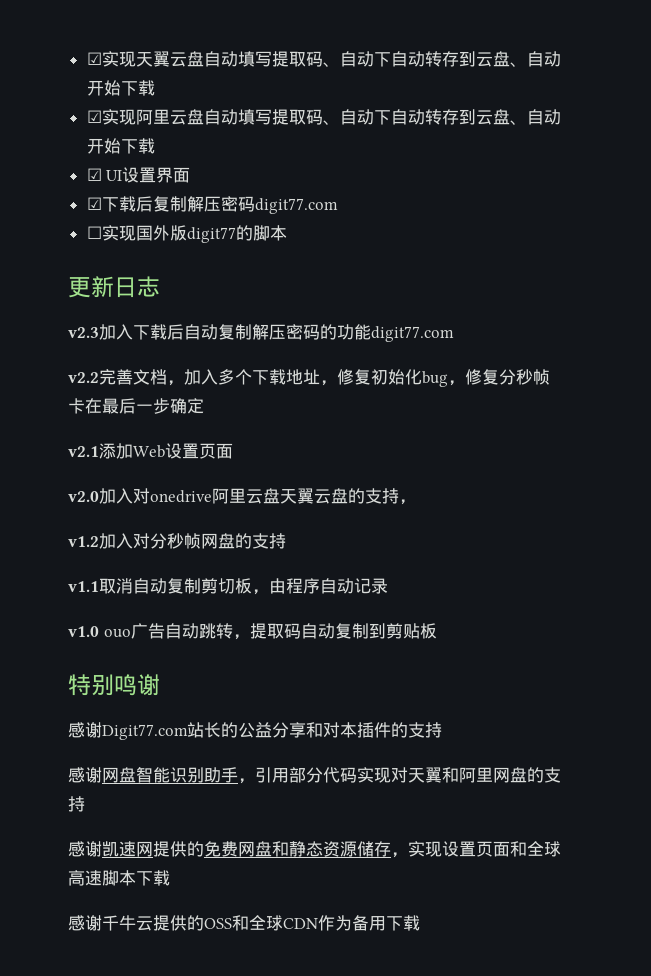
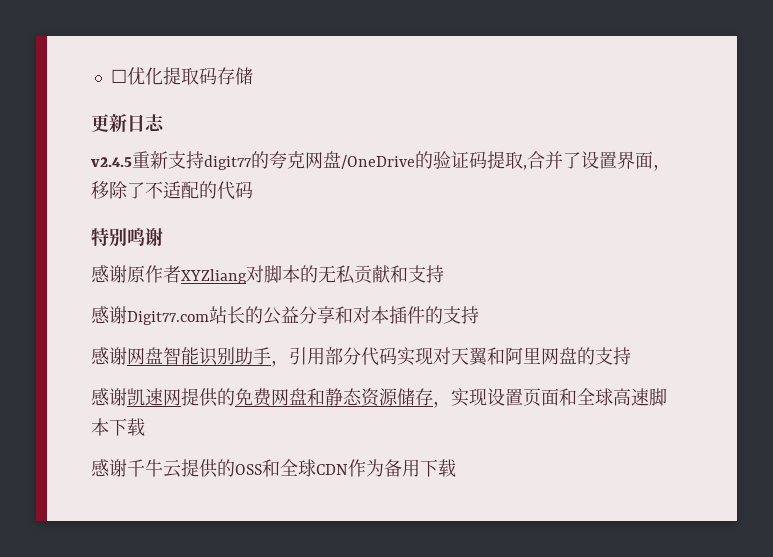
[86,51,561,67] [86,80,155,96] [86,109,561,125] [86,138,155,154] [86,167,191,183] [86,196,338,214] [86,225,287,243] [68,276,160,298] [68,324,454,342] [68,369,550,387] [68,398,204,414] [68,443,233,459] [68,488,416,505] [68,533,286,549] [68,578,388,595] [68,623,437,640] [68,674,160,696] ☑实现天翼云盘自动填写提取码、自动下自动转存到云盘、自动开始下载 // ☑实现阿里云盘自动填写提取码、自动下自动转存到云盘、自动开始下载 // ☑ UI设置界面 // ☑下载后复制解压密码digit77.com // ☐实现国外版digit77的脚本 // 更新日志 // v2.3加入下载后自动复制解压密码的功能digit77.com // v2.2完善文档，加入多个下载地址，修复初始化bug，修复分秒帧卡在最后一步确定 // v2.1添加Web设置页面 // v2.0加入对onedrive阿里云盘天翼云盘的支持， // v1.2加入对分秒帧网盘的支持 // v1.1取消自动复制剪切板，由程序自动记录 // v1.0 ouo广告自动跳转，提取码自动复制到剪贴板 // 特别鸣谢 -> [110,67,253,85] [91,114,165,132] [91,151,671,171] [91,181,253,200] [91,228,163,247] [91,265,444,284] ☐优化提取码存储 // 更新日志 // v2.4.5重新支持digit77的夸克网盘/OneDrive的验证码提取,合并了设置界面，移除了不适配的代码 // 特别鸣谢 // 感谢原作者XYZliang对脚本的无私贡献和支持

